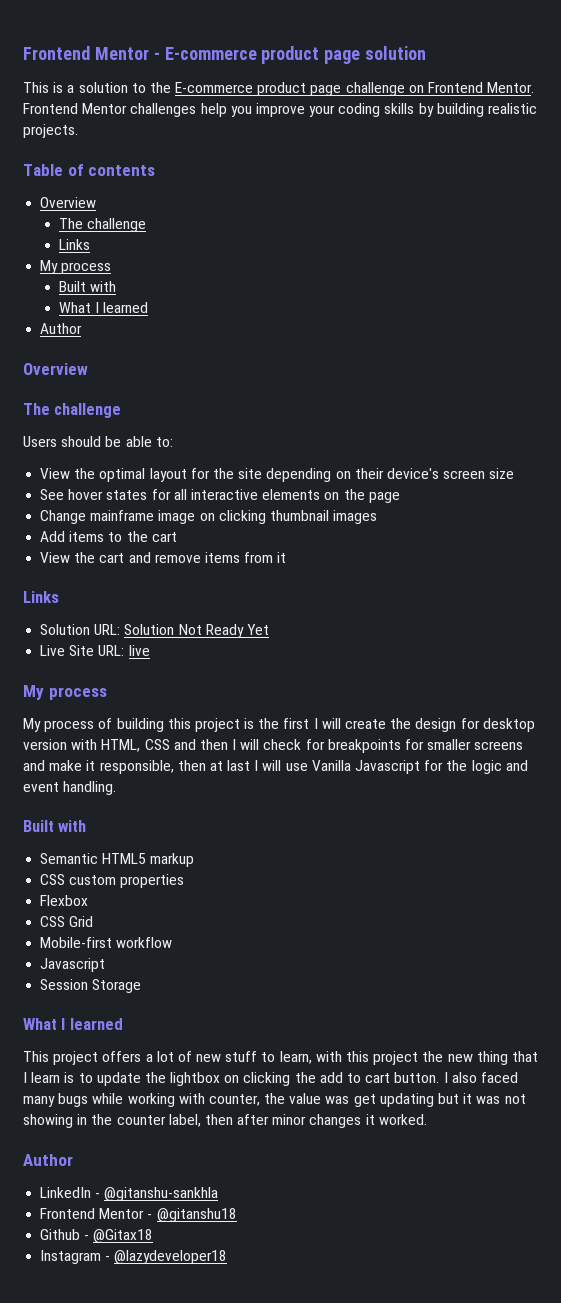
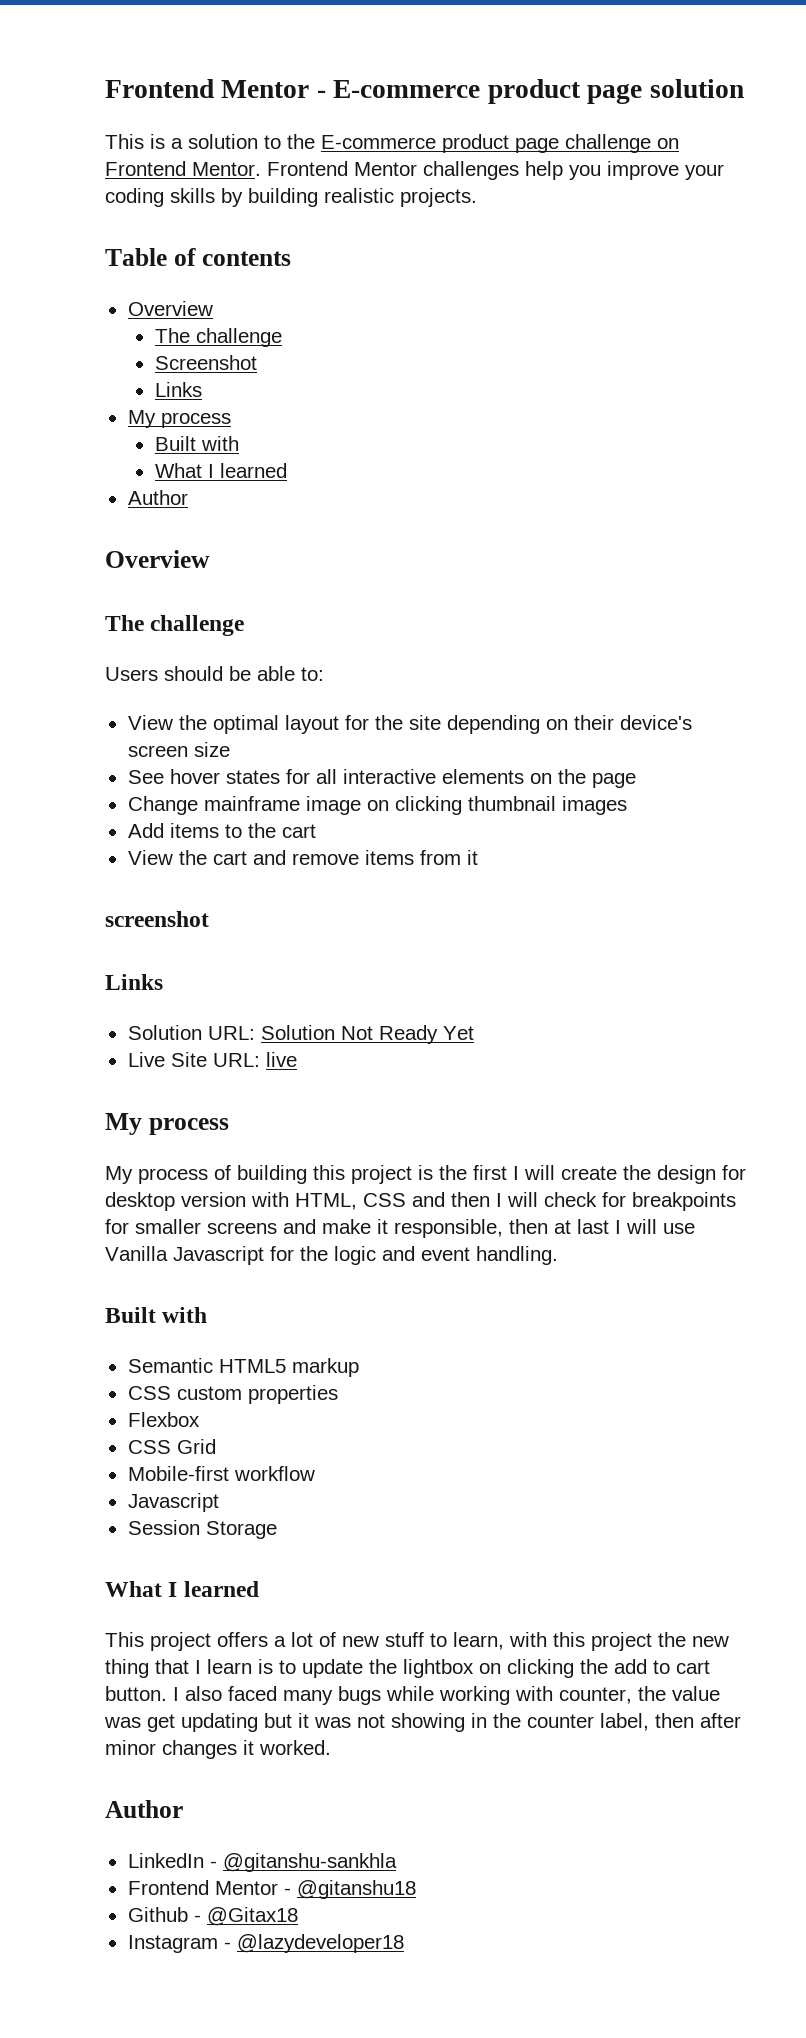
(146, 225) none -> [154,355,257,370] // Screenshot
(287, 557) none -> [105,911,209,927] // screenshot

